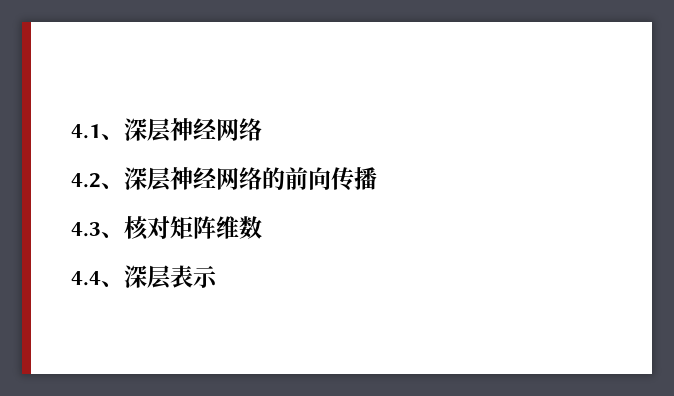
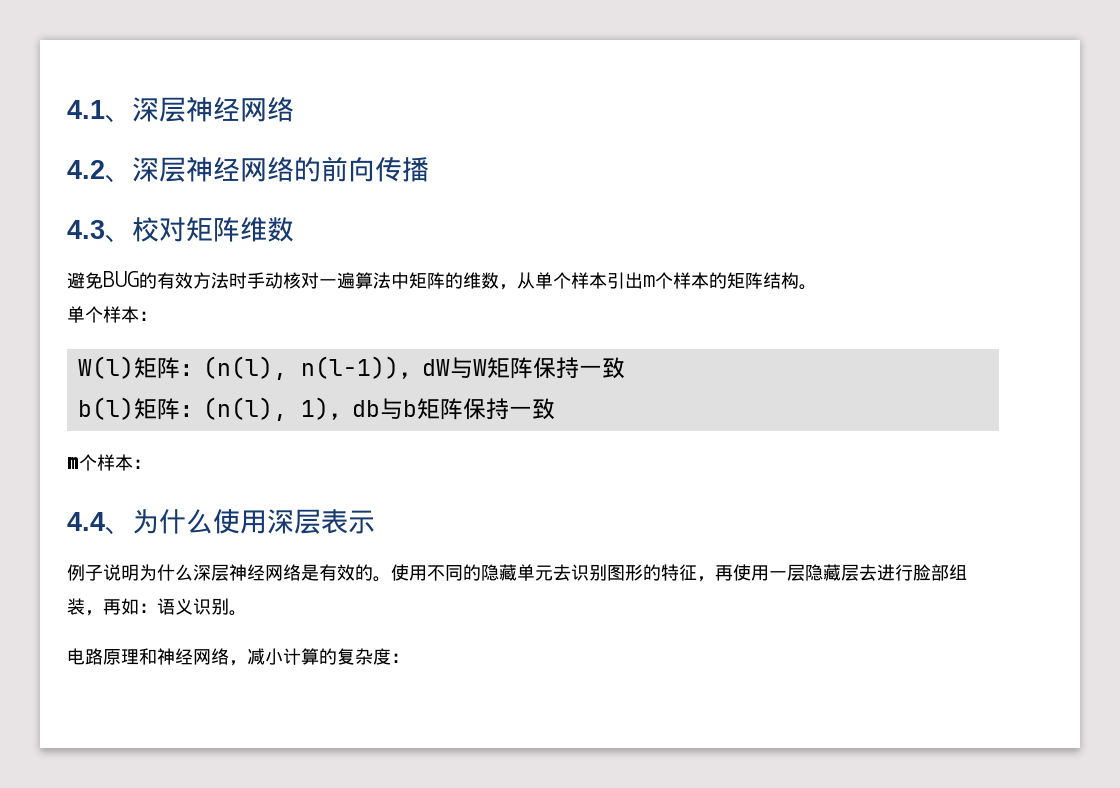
[124,216,149,241] 核 -> [132,217,159,242] 校
(262, 227) none -> [67,271,817,290] [67,306,157,323] [77,356,625,380] [77,397,555,421] [67,454,151,471] // 避免BUG的有效方法时手动核对一遍算法中矩阵的维数，从单个样本引出m个样本的矩阵结构。 // 单个样本： // W(l)矩阵：(n(l), n(l-1))，dW与W矩阵保持一致 // b(l)矩阵：(n(l), 1)，db与b矩阵保持一致 // m个样本：
(124, 284) none -> [132,509,267,534] 为什么使用
(218, 276) none -> [67,564,967,582] [67,598,247,616] [67,648,409,666] // 例子说明为什么深层神经网络是有效的。使用不同的隐藏单元去识别图形的特征，再使用一层隐藏层去进行脸部组装，再如：语义识别。 // 电路原理和神经网络，减小计算的复杂度：

